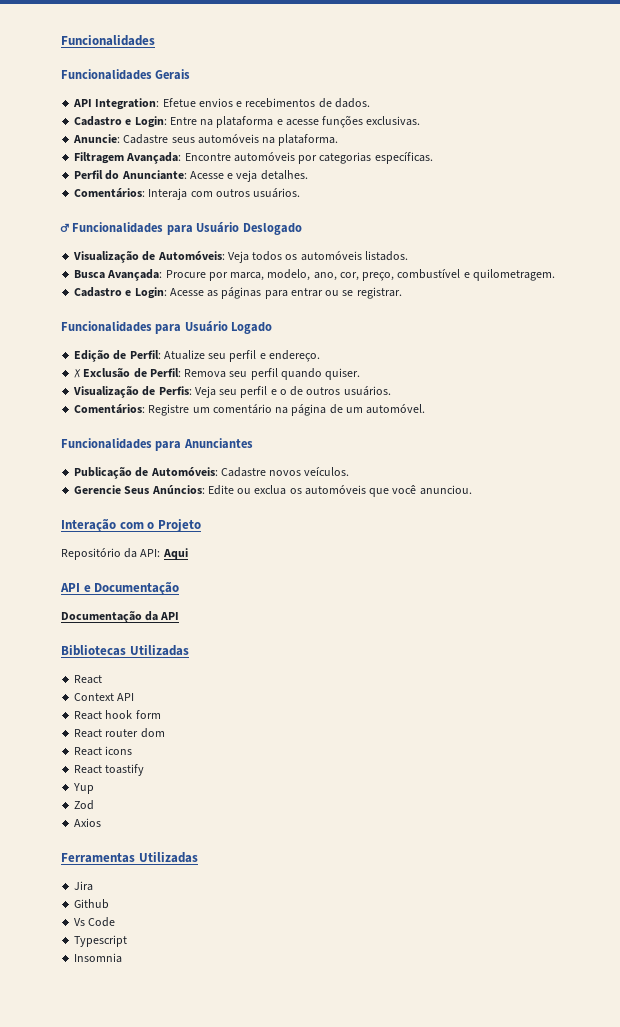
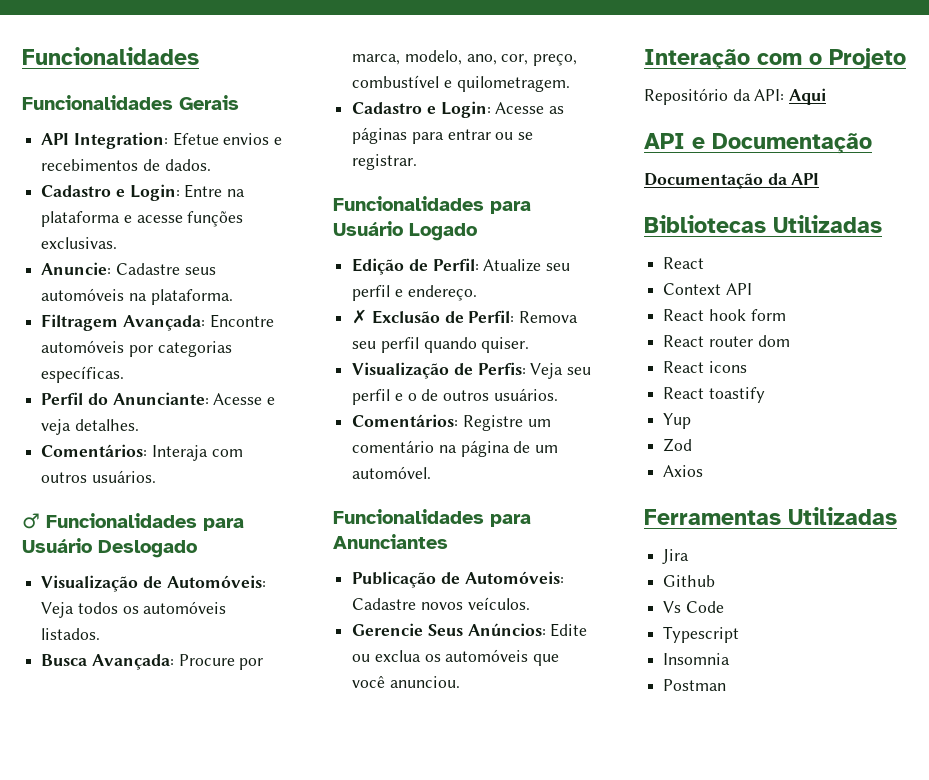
(123, 958) none -> [663,679,727,691] // Postman

